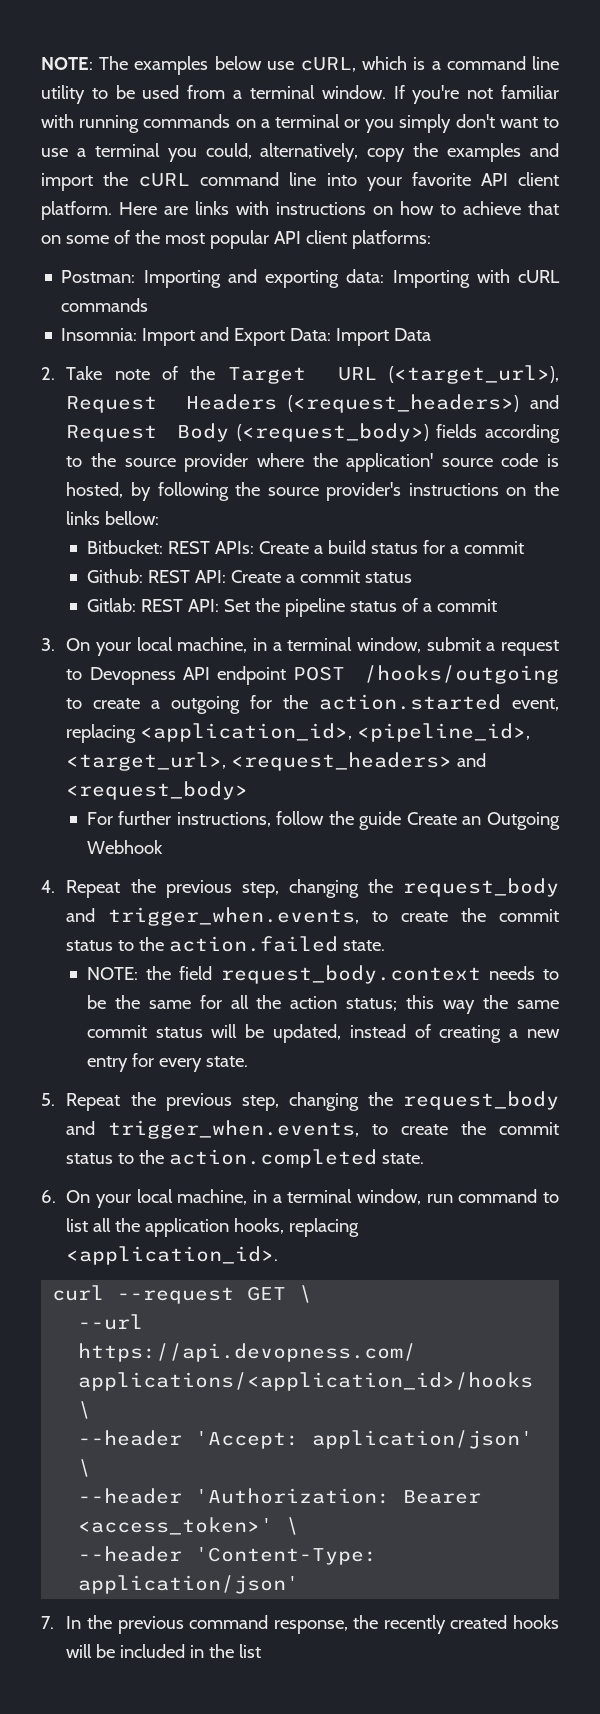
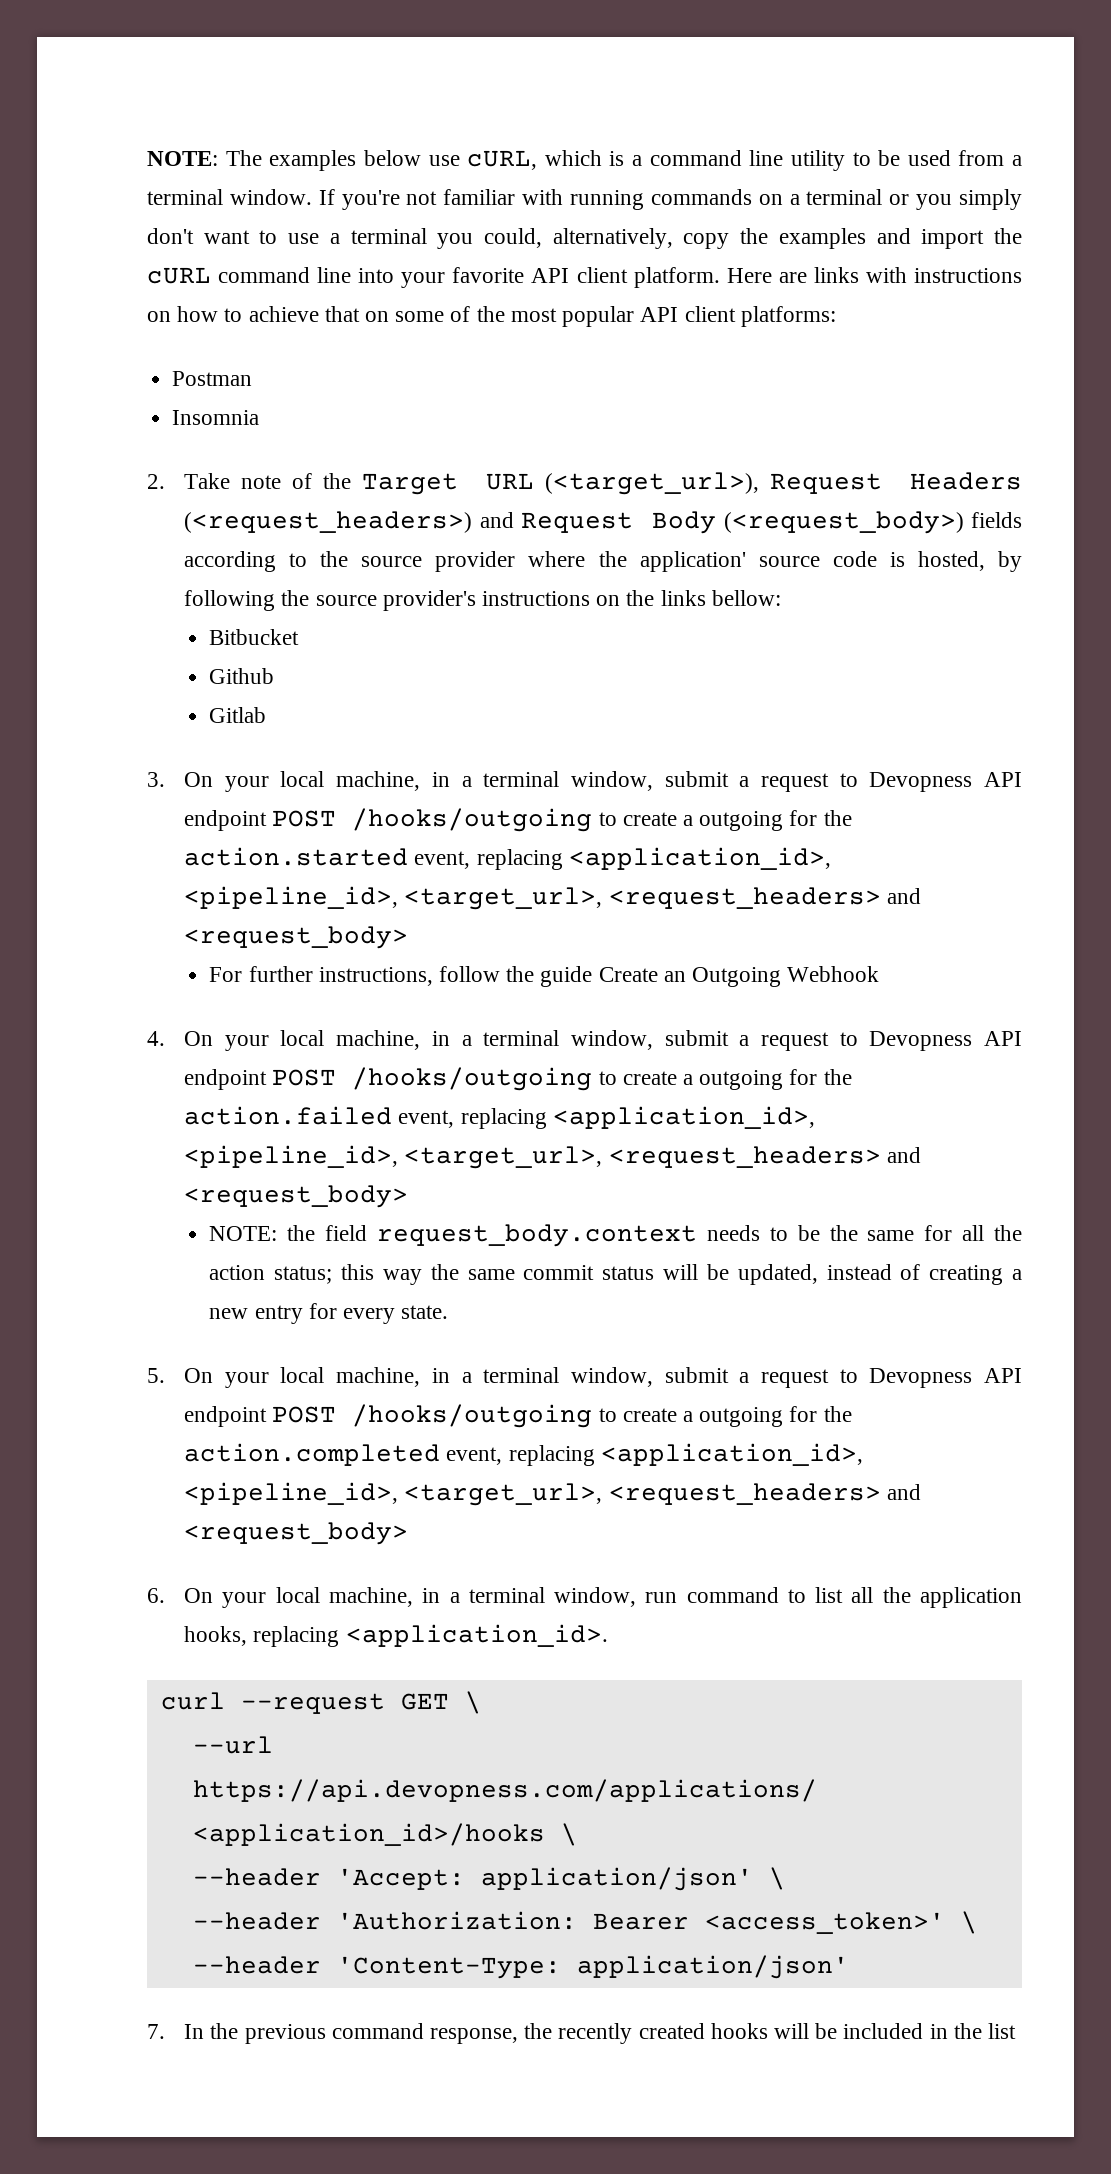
[61,269,560,288] [61,298,149,312] [61,327,432,346] Postman: Importing and exporting data: Importing with cURL commands // Insomnia: Import and Export Data: Import Data -> [172,371,253,386] [172,410,260,425] Postman // Insomnia
[86,540,524,554] [86,569,412,583] [86,598,497,617] Bitbucket: REST APIs: Create a build status for a commit // Github: REST API: Create a commit status // Gitlab: REST API: Set the pipeline status of a commit -> [209,629,300,645] [209,668,275,684] [209,707,267,723] Bitbucket // Github // Gitlab
[66,878,559,898] [66,907,559,926] [66,936,386,952] Repeat the previous step, changing the request_body and trigger_when.events, to create the commit status to the action.failed state. -> [184,1030,1022,1051] [184,1067,852,1091] [184,1106,815,1129] [184,1145,921,1169] [184,1185,409,1208] On your local machine, in a terminal window, submit a request to Devopness API endpoint POST /hooks/outgoing to create a outgoing for the action.failed event, replacing <application_id>, <pipeline_id>, <target_url>, <request_headers> and <request_body>
[66,1091,559,1111] [66,1120,559,1139] [66,1149,425,1168] Repeat the previous step, changing the request_body and trigger_when.events, to create the commit status to the action.completed state. -> [184,1367,1022,1388] [184,1404,852,1428] [184,1443,863,1466] [184,1482,921,1506] [184,1522,409,1545] On your local machine, in a terminal window, submit a request to Devopness API endpoint POST /hooks/outgoing to create a outgoing for the action.completed event, replacing <application_id>, <pipeline_id>, <target_url>, <request_headers> and <request_body>

